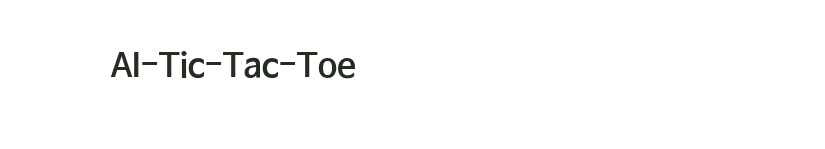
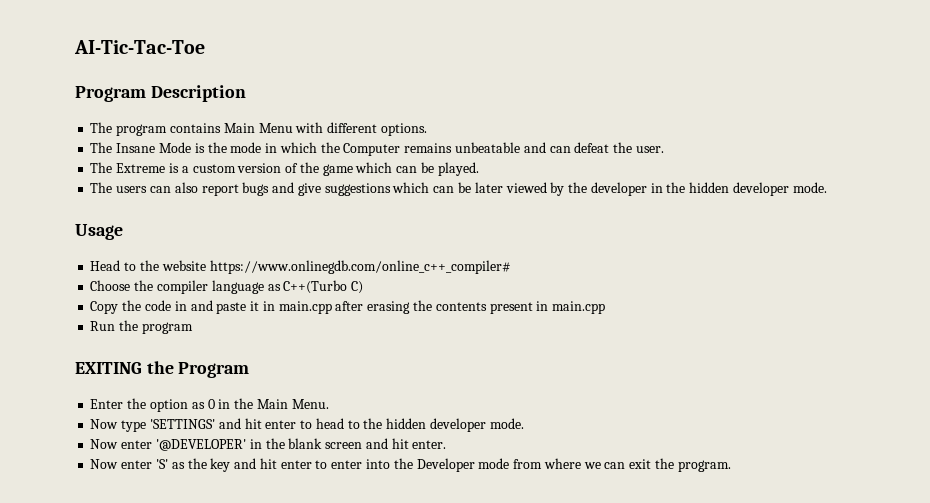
(356, 65) none -> [75,85,246,102] [90,122,427,136] [90,142,664,156] [90,162,479,176] [90,182,827,196] [75,224,123,240] [90,260,511,274] [90,280,364,294] [90,300,606,314] [90,320,193,334] [75,361,250,378] [90,398,329,412] [90,418,524,432] [90,438,447,451] [90,458,731,472] // Program Description // The program contains Main Menu with different options. // The Insane Mode is the mode in which the Computer remains unbeatable and can defeat the user. // The Extreme is a custom version of the game which can be played. // The users can also report bugs and give suggestions which can be later viewed by the developer in the hidden developer mode. // Usage // Head to the website https://www.onlinegdb.com/online_c++_compiler# // Choose the compiler language as C++(Turbo C) // Copy the code in and paste it in main.cpp after erasing the contents present in main.cpp // Run the program // EXITING the Program // Enter the option as 0 in the Main Menu. // Now type 'SETTINGS' and hit enter to head to the hidden developer mode. // Now enter '@DEVELOPER' in the blank screen and hit enter. // Now enter 'S' as the key and hit enter to enter into the Developer mode from where we can exit the program.

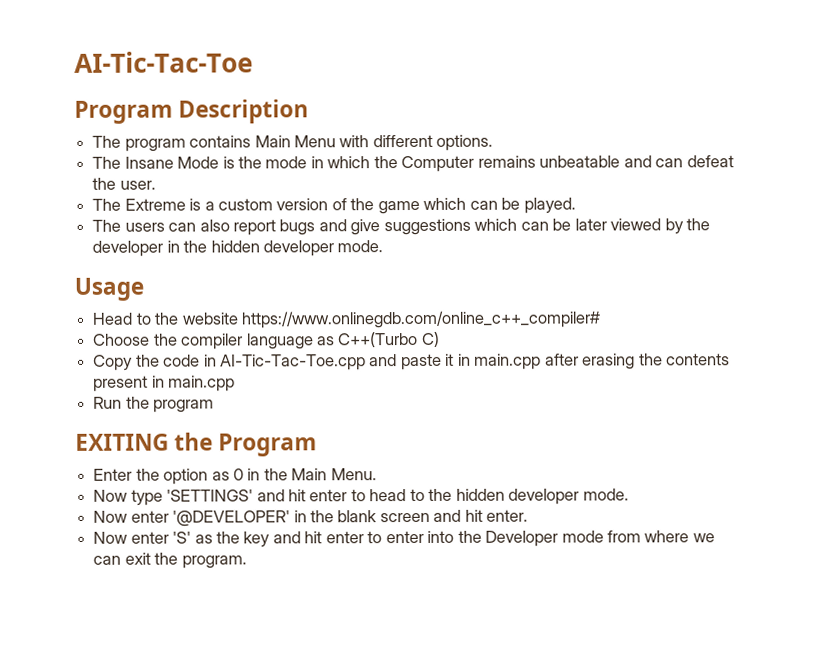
(187, 306) none -> [219,354,366,371] AI-Tic-Tac-Toe.cpp

